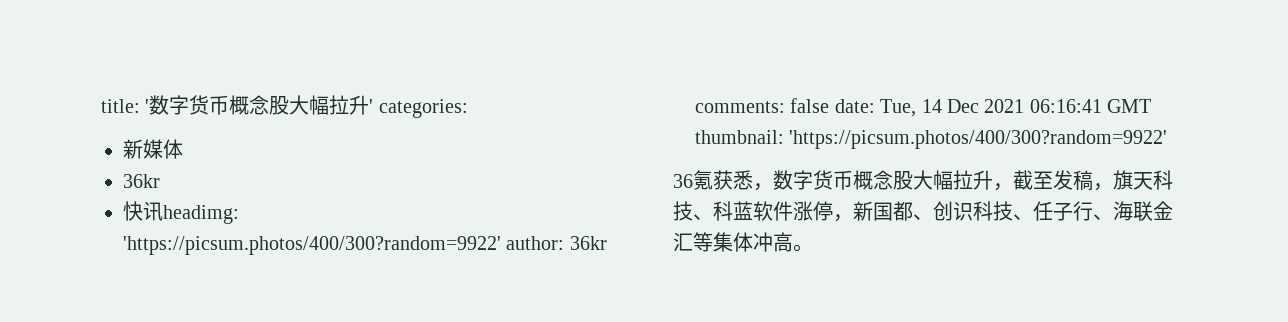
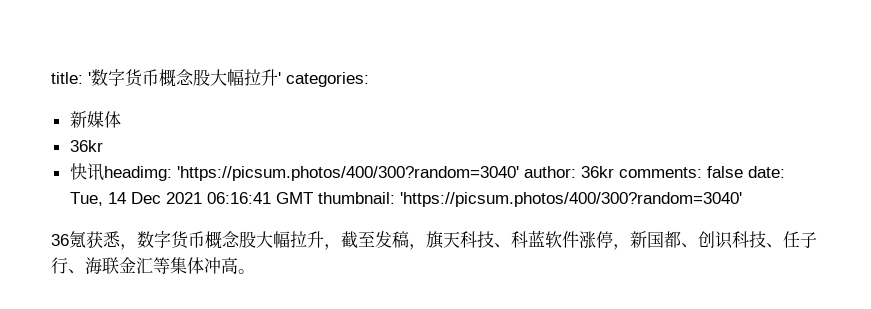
[123,236,501,255] 'https://picsum.photos/400/300?random=9922' -> [176,166,519,181] 'https://picsum.photos/400/300?random=3040'
[789,130,1168,149] 'https://picsum.photos/400/300?random=9922' -> [399,192,742,207] 'https://picsum.photos/400/300?random=3040'

